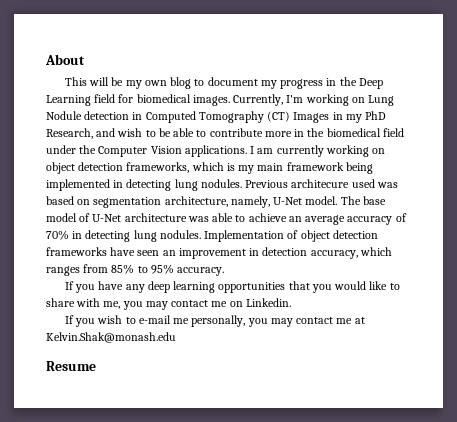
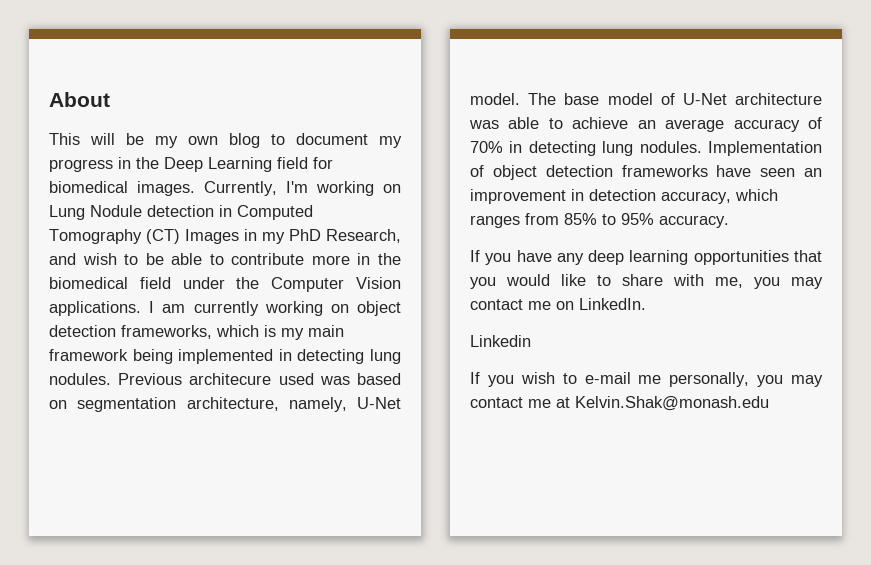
[245,298,291,307] Linkedin. -> [579,298,646,310] [470,335,531,347] LinkedIn. // Linkedin
[46,361,96,371] // Resume -> (769, 403) none

